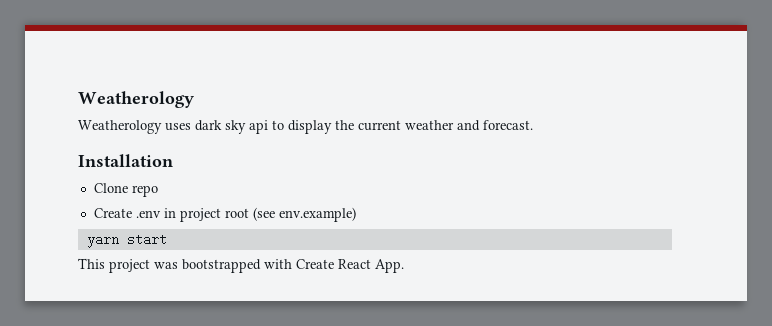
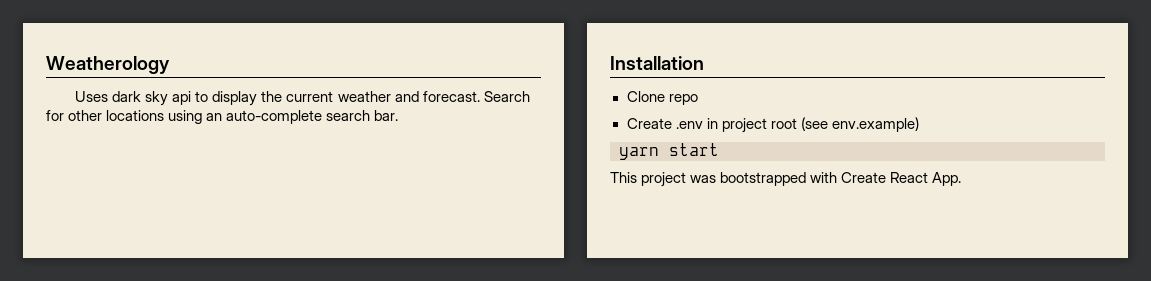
[78,120,191,134] Weatherology uses -> [75,91,109,102] Uses
(533, 125) none -> [483,91,530,102] [46,110,399,124] Search for other locations using an auto-complete search bar.

